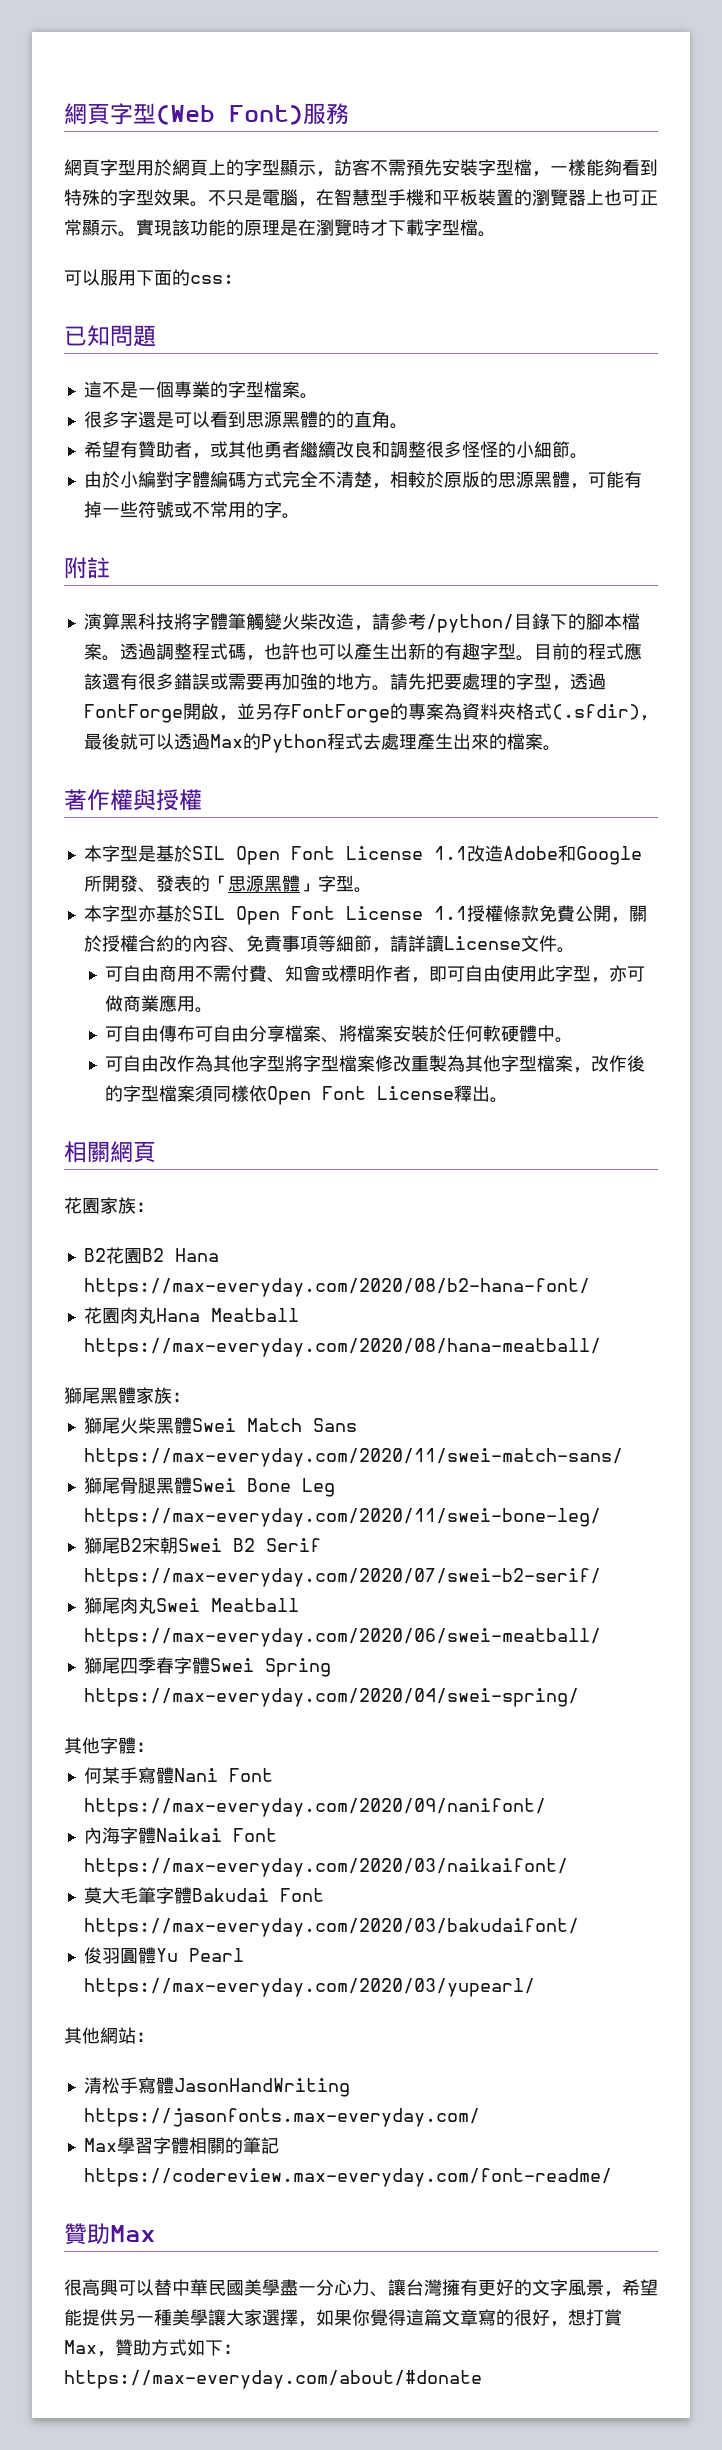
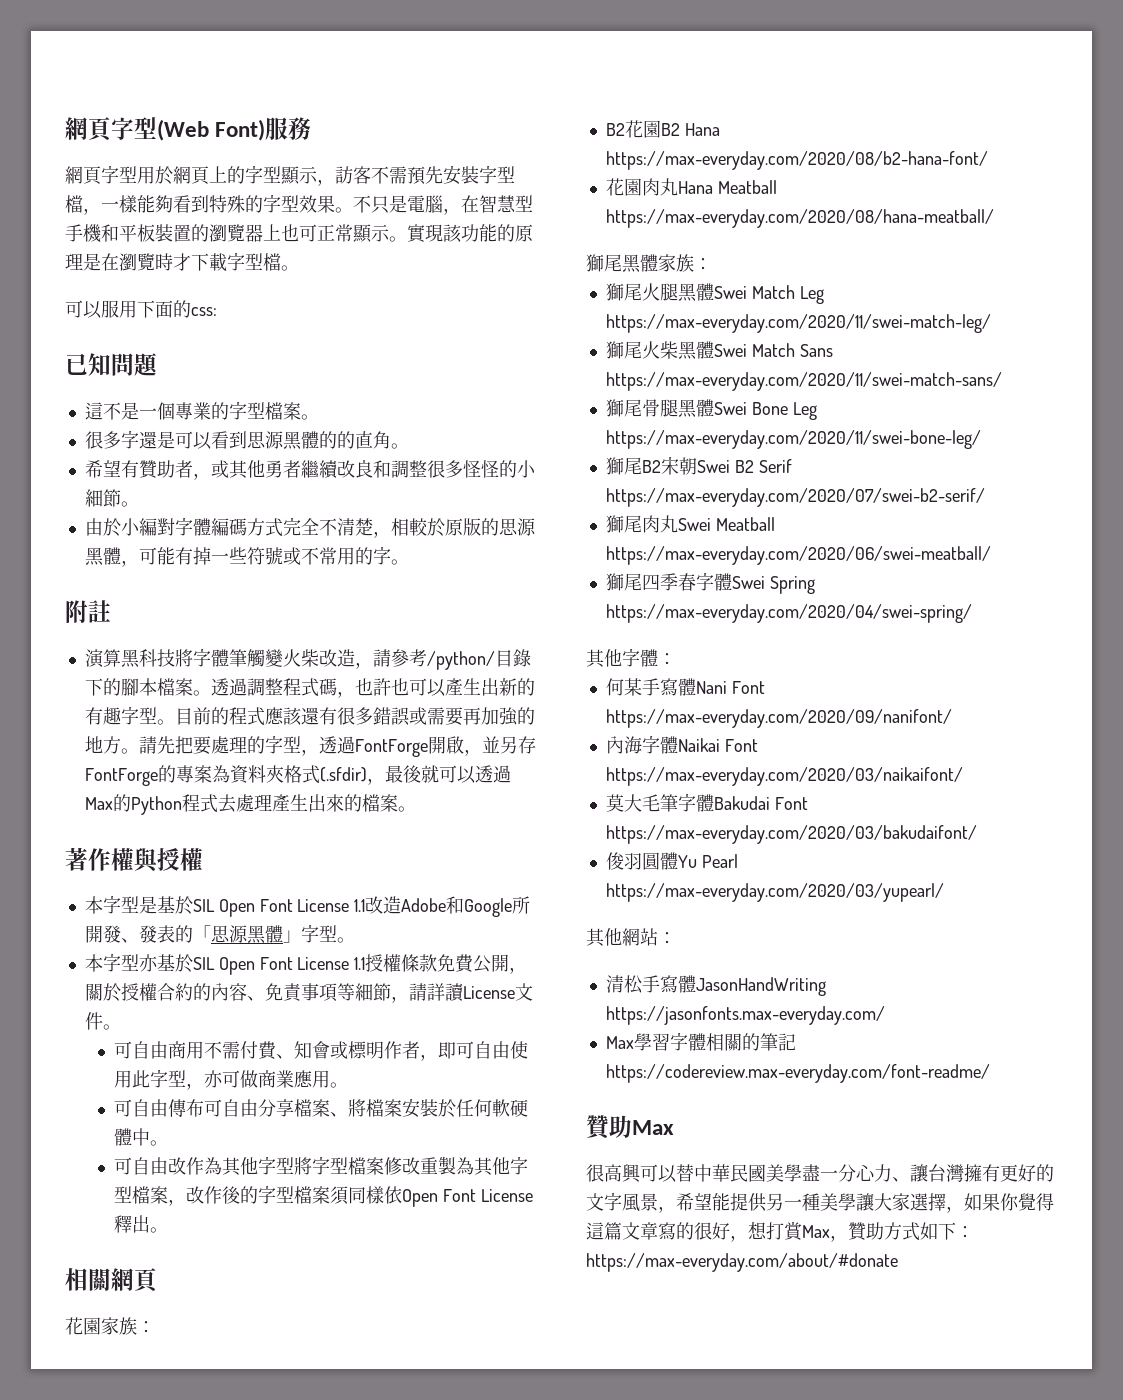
(190, 1397) none -> [605,283,824,304] [605,314,991,333] // 獅尾火腿黑體Swei Match Leg https://max-everyday.com/2020/11/swei-match-leg/

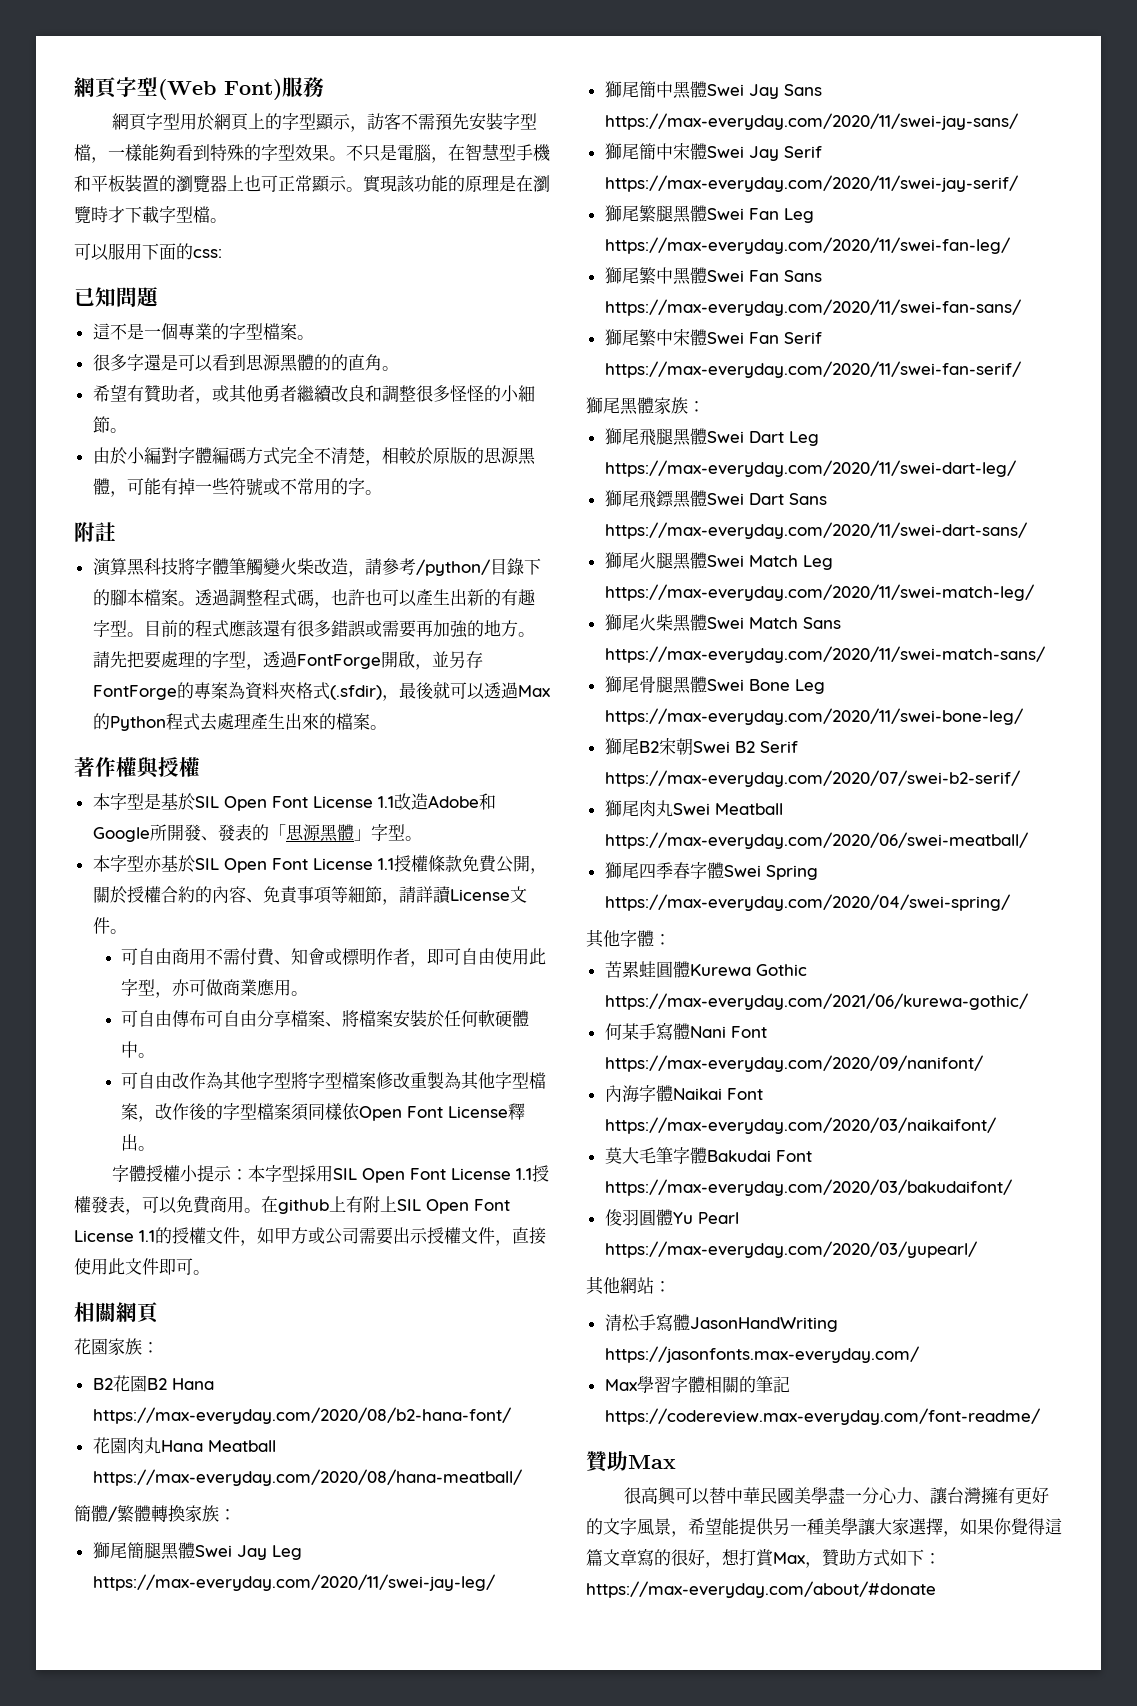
(169, 1230) none -> [111,1165,549,1183] [74,1196,510,1215] [74,1227,546,1246] [74,1258,210,1275] // 字體授權小提示：本字型採用SIL Open Font License 1.1授權發表，可以免費商用。在github上有附上SIL Open Font License 1.1的授權文件，如甲方或公司需要出示授權文件，直接使用此文件即可。
[586,254,712,273] 獅尾黑體家族： -> [74,1505,236,1523] [92,1542,302,1560] [92,1574,495,1591] [604,81,822,99] [604,113,1018,130] [604,143,822,161] [604,175,1018,192] [604,205,814,223] [604,237,1010,254] [604,267,822,285] [604,299,1021,316] [604,329,822,347] [604,361,1021,378] [586,397,705,415] [604,428,819,446] [604,460,1016,477] [604,490,827,508] [604,522,1027,539] 簡體/繁體轉換家族： // 獅尾簡腿黑體Swei Jay Leg https://max-everyday.com/2020/11/swei-jay-leg/ // 獅尾簡中黑體Swei Jay Sans https://max-everyday.com/2020/11/swei-jay-sans/ // 獅尾簡中宋體Swei Jay Serif https://max-everyday.com/2020/11/swei-jay-serif/ // 獅尾繁腿黑體Swei Fan Leg https://max-everyday.com/2020/11/swei-fan-leg/ // 獅尾繁中黑體Swei Fan Sans https://max-everyday.com/2020/11/swei-fan-sans/ // 獅尾繁中宋體Swei Fan Serif https://max-everyday.com/2020/11/swei-fan-serif/ // 獅尾黑體家族： // 獅尾飛腿黑體Swei Dart Leg https://max-everyday.com/2020/11/swei-dart-leg/ // 獅尾飛鏢黑體Swei Dart Sans https://max-everyday.com/2020/11/swei-dart-sans/
(676, 659) none -> [604,961,807,978] [604,993,1028,1010] // 苦累蛙圓體Kurewa Gothic https://max-everyday.com/2021/06/kurewa-gothic/

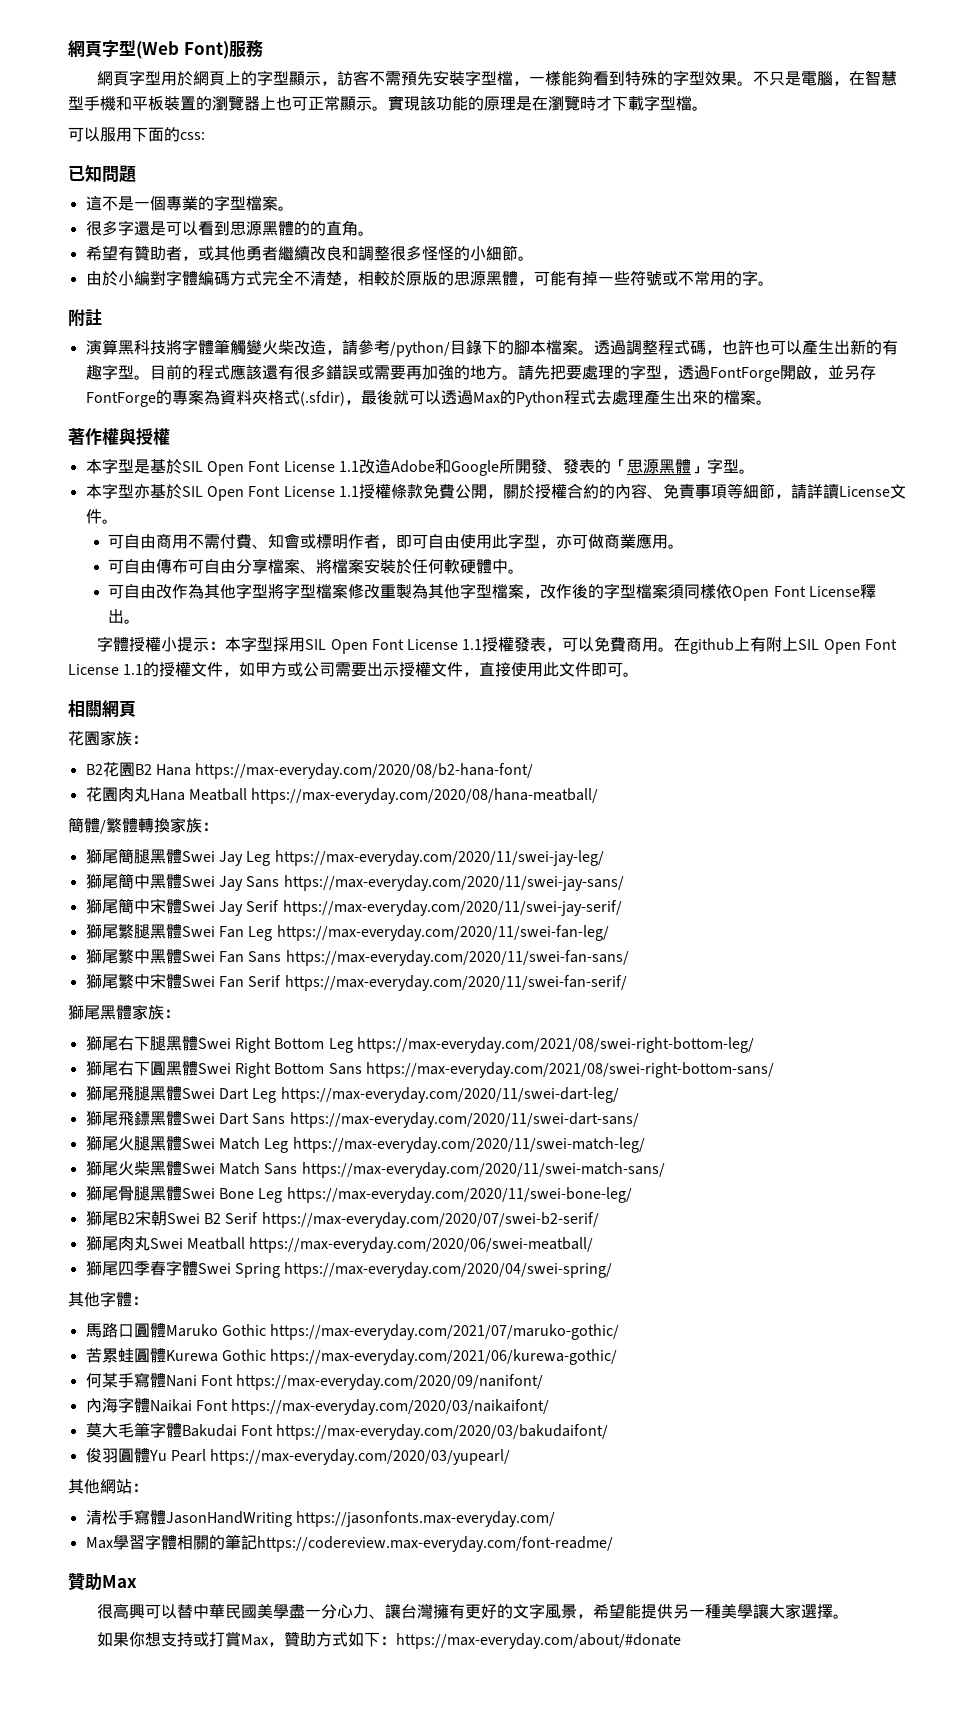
(705, 406) none -> [85,1036,754,1053] [85,1061,774,1078] // 獅尾右下腿黑體Swei Right Bottom Leg https://max-everyday.com/2021/08/swei-right-bottom-leg/ // 獅尾右下圓黑體Swei Right Bottom Sans https://max-everyday.com/2021/08/swei-right-bottom-sans/
(671, 939) none -> [85,1323,620,1340] // 馬路口圓體Maruko Gothic https://max-everyday.com/2021/07/maruko-gothic/
[943,1518,1062,1537] [586,1548,740,1568] ，如果你覺得這篇文章寫的很好，想 -> [833,1614,850,1619] [97,1632,210,1647] 。 // 如果你想支持或

